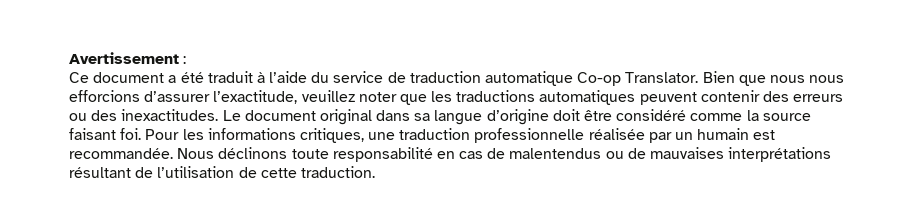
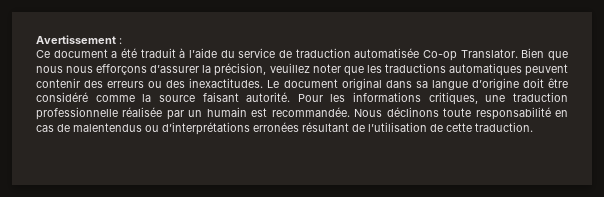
[485,71,574,86] automatique -> [354,48,420,58] automatisée
[69,90,298,104] efforcions d’assurer l’exactitude, -> [96,63,267,76] efforçons d’assurer la précision,
[120,128,142,140] foi. -> [246,92,291,102] autorité.
[627,147,832,162] de mauvaises interprétations -> [162,122,299,135] d’interprétations erronées

